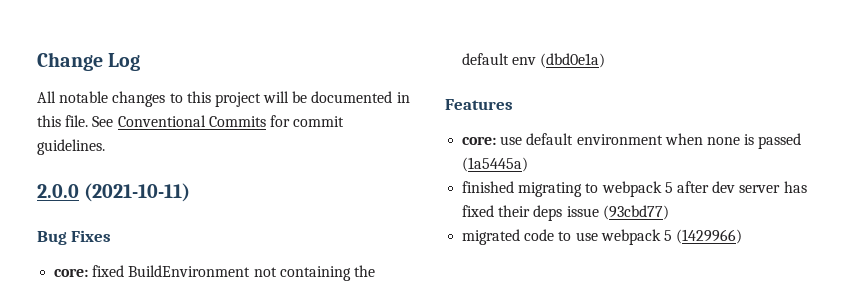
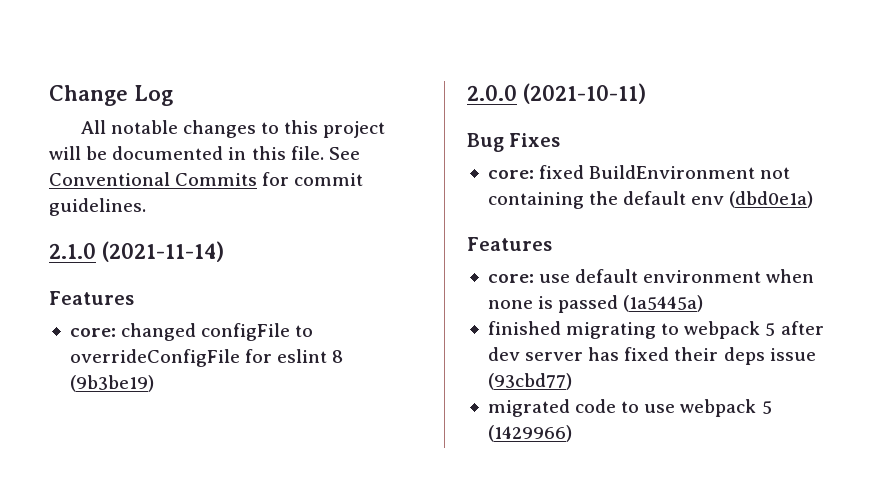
(105, 147) none -> [49,241,224,262] [49,291,134,305] [69,323,314,341] [69,349,344,367] [69,375,154,392] // 2.1.0 (2021-11-14) // Features // core: changed configFile to overrideConfigFile for eslint 8 (9b3be19)

